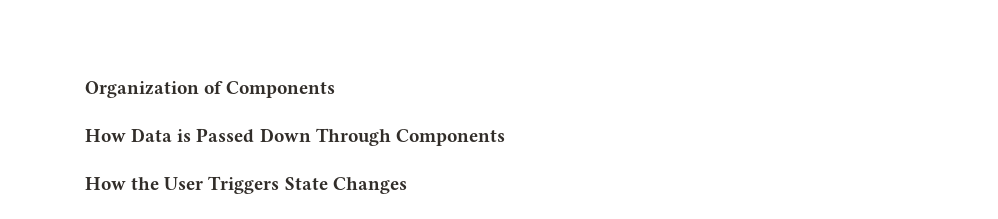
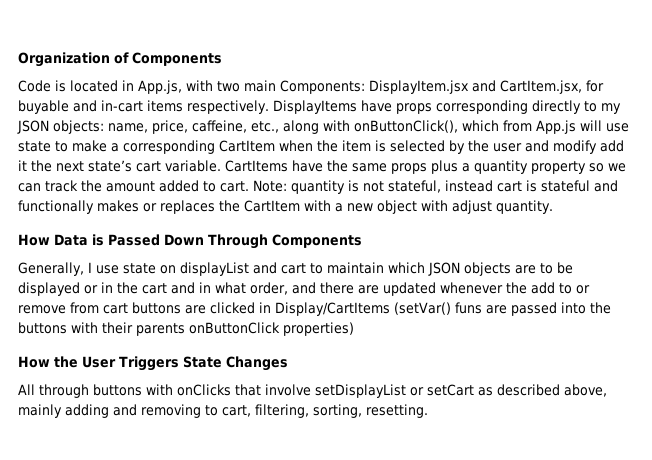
(336, 89) none -> [18,80,604,94] [18,100,621,114] [17,120,629,134] [18,140,624,154] [18,160,626,174] [18,180,618,194] [18,200,553,214] // Code is located in App.js, with two main Components: DisplayItem.jsx and CartItem.jsx, for buyable and in-cart items respectively. DisplayItems have props corresponding directly to my JSON objects: name, price, caffeine, etc., along with onButtonClick(), which from App.js will use state to make a corresponding CartItem when the item is selected by the user and modify add it the next state’s cart variable. CartItems have the same props plus a quantity property so we can track the amount added to cart. Note: quantity is not stateful, instead cart is stateful and functionally makes or replaces the CartItem with a new object with adjust quantity.
(505, 137) none -> [18,262,573,276] [18,282,590,296] [18,302,611,316] [18,322,354,336] // Generally, I use state on displayList and cart to maintain which JSON objects are to be displayed or in the cart and in what order, and there are updated whenever the add to or remove from cart buttons are clicked in Display/CartItems (setVar() funs are passed into the buttons with their parents onButtonClick properties)
(407, 185) none -> [18,384,607,398] [18,404,428,418] // All through buttons with onClicks that involve setDisplayList or setCart as described above, mainly adding and removing to cart, filtering, sorting, resetting.

